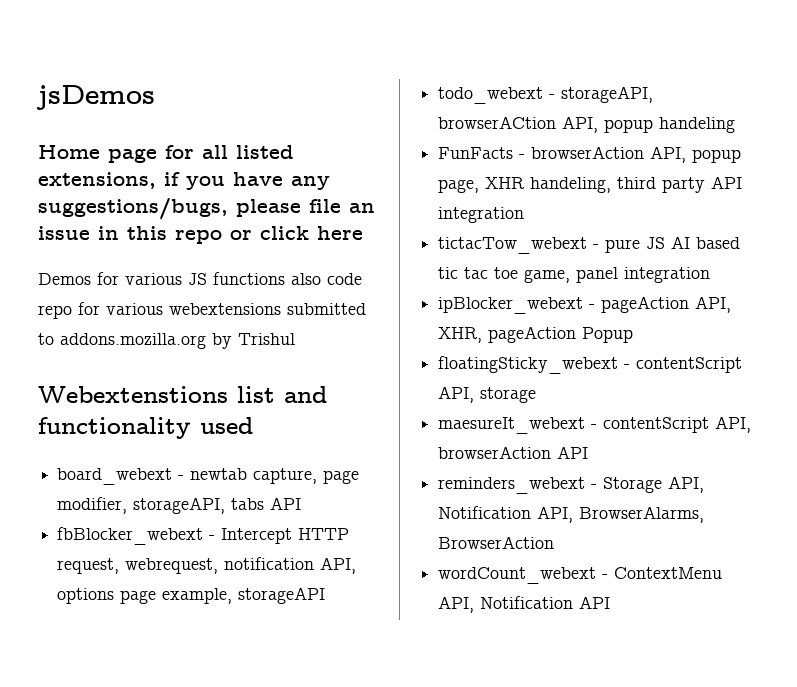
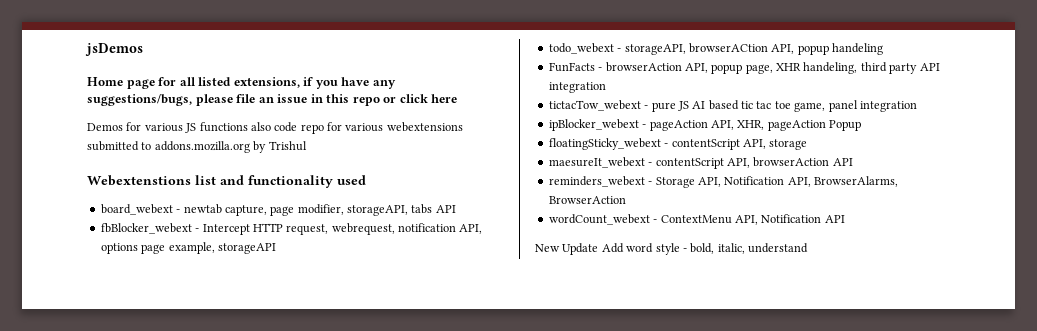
(611, 602) none -> [535,243,808,255] // New Update Add word style - bold, italic, understand

